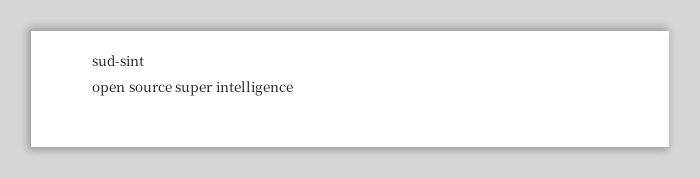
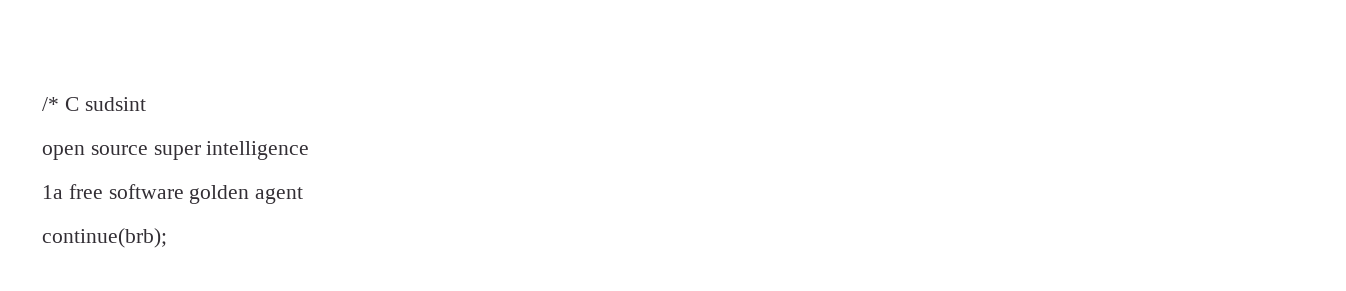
[92,55,144,66] sud-sint -> [42,97,146,111] /* C sudsint
(293, 88) none -> [42,184,304,204] [42,228,167,248] // 1a free software golden agent // continue(brb);

